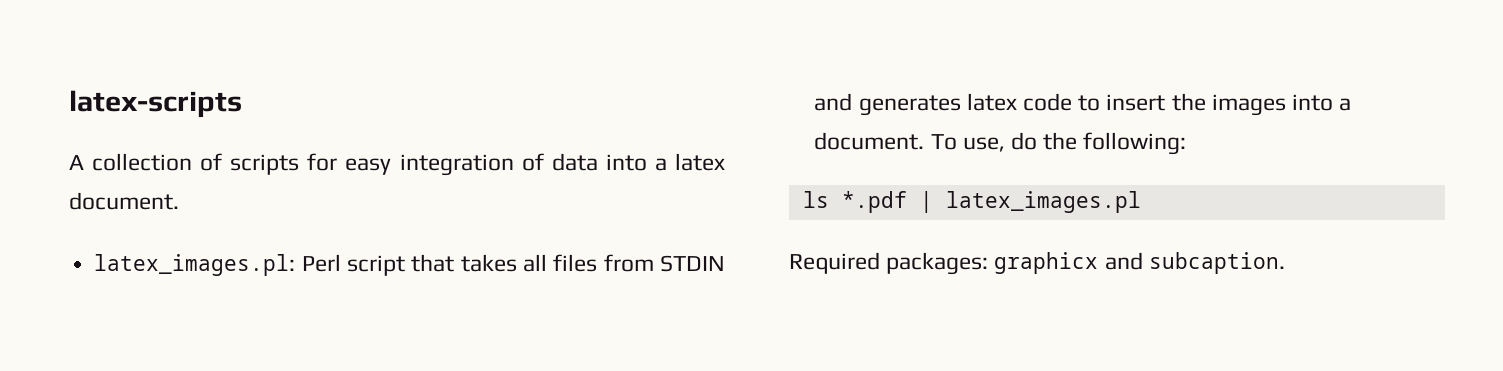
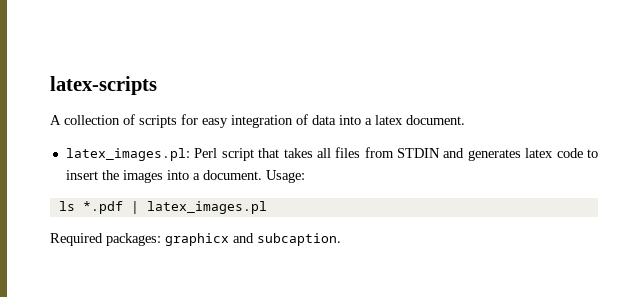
[930,132,1187,155] To use, do the following: -> [265,170,305,183] Usage:

